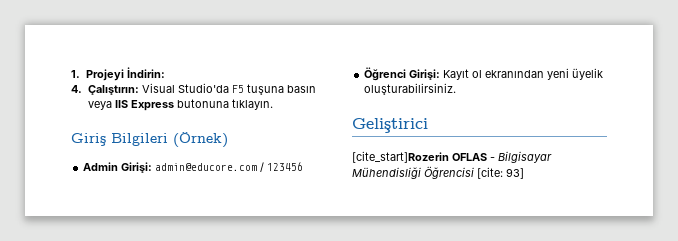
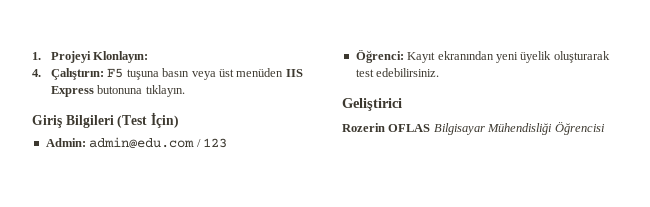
[126,67,165,78] İndirin: -> [93,51,149,63] Klonlayın:
[141,83,229,93] Visual Studio'da -> (105, 74) none
(112, 105) none -> [218,68,284,77] üst menüden
[173,132,228,148] [83,162,304,173] [364,67,604,81] [364,83,457,95] [352,118,428,133] [352,151,495,163] (Örnek) // Admin Girişi: admin@educore.com / 123456 // Öğrenci Girişi: Kayıt ol ekranından yeni üyelik oluşturabilirsiniz. // Geliştirici // [cite_start]Rozerin OFLAS - -> [117,112,179,128] [45,137,227,149] [355,50,610,63] [355,68,440,77] [342,98,402,111] [342,123,431,132] (Test İçin) // Admin: admin@edu.com / 123 // Öğrenci: Kayıt ekranından yeni üyelik oluşturarak test edebilirsiniz. // Geliştirici // Rozerin OFLAS
[477,167,524,179] [cite: 93] -> (605, 128) none

